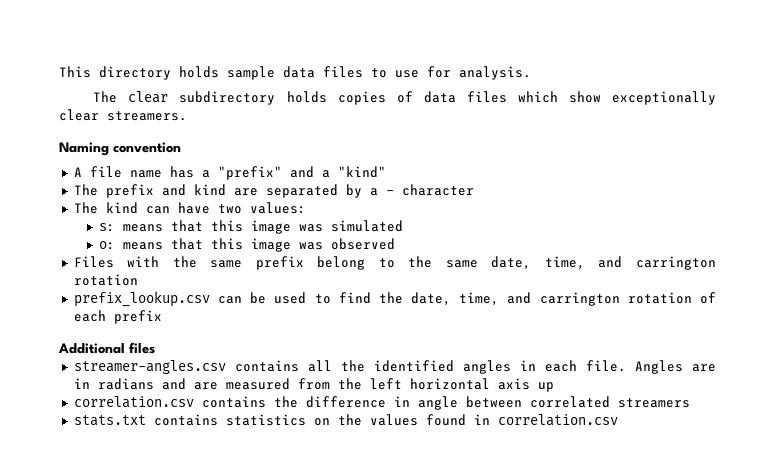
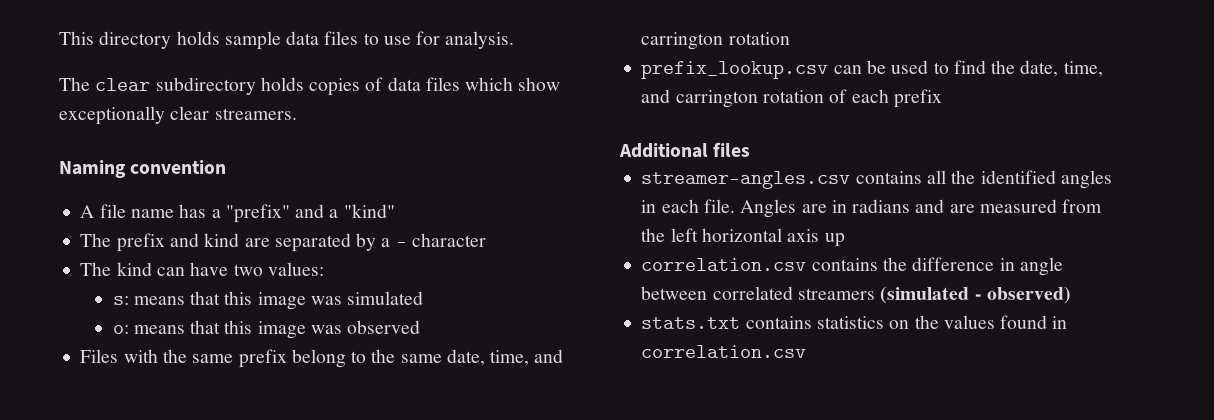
(690, 403) none -> [880,286,1071,304] (simulated - observed)

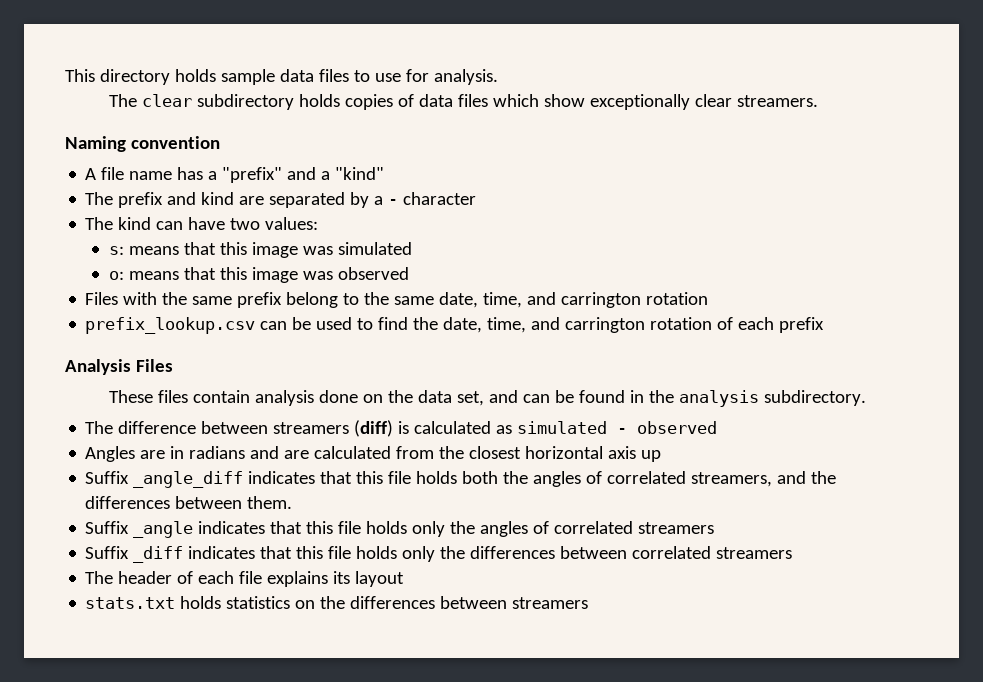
[619,142,751,158] [641,170,1112,189] [641,199,735,213] Additional files // streamer-angles.csv contains all the identified angles in each file. -> [65,359,173,375] [109,390,867,407] [85,420,718,437] Analysis Files // These files contain analysis done on the data set, and can be found in the analysis subdirectory. // The difference between streamers (diff) is calculated as simulated - observed //
[979,199,1057,213] measured -> [314,446,392,459] calculated
[670,228,698,242] left -> [469,446,522,459] closest
[641,257,1063,276] [641,286,1071,304] correlation.csv contains the difference in angle between correlated streamers (simulated - observed) -> [85,471,837,488] [85,496,293,509] [85,521,715,538] [85,546,793,563] [85,571,405,587] Suffix _angle_diff indicates that this file holds both the angles of correlated streamers, and the differences between them. // Suffix _angle indicates that this file holds only the angles of correlated streamers // Suffix _diff indicates that this file holds only the differences between correlated streamers // The header of each file explains its layout
[745,316,812,329] contains -> [180,596,222,609] holds
[943,315,1068,329] [641,345,807,358] values found in correlation.csv -> [350,596,589,609] differences between streamers

